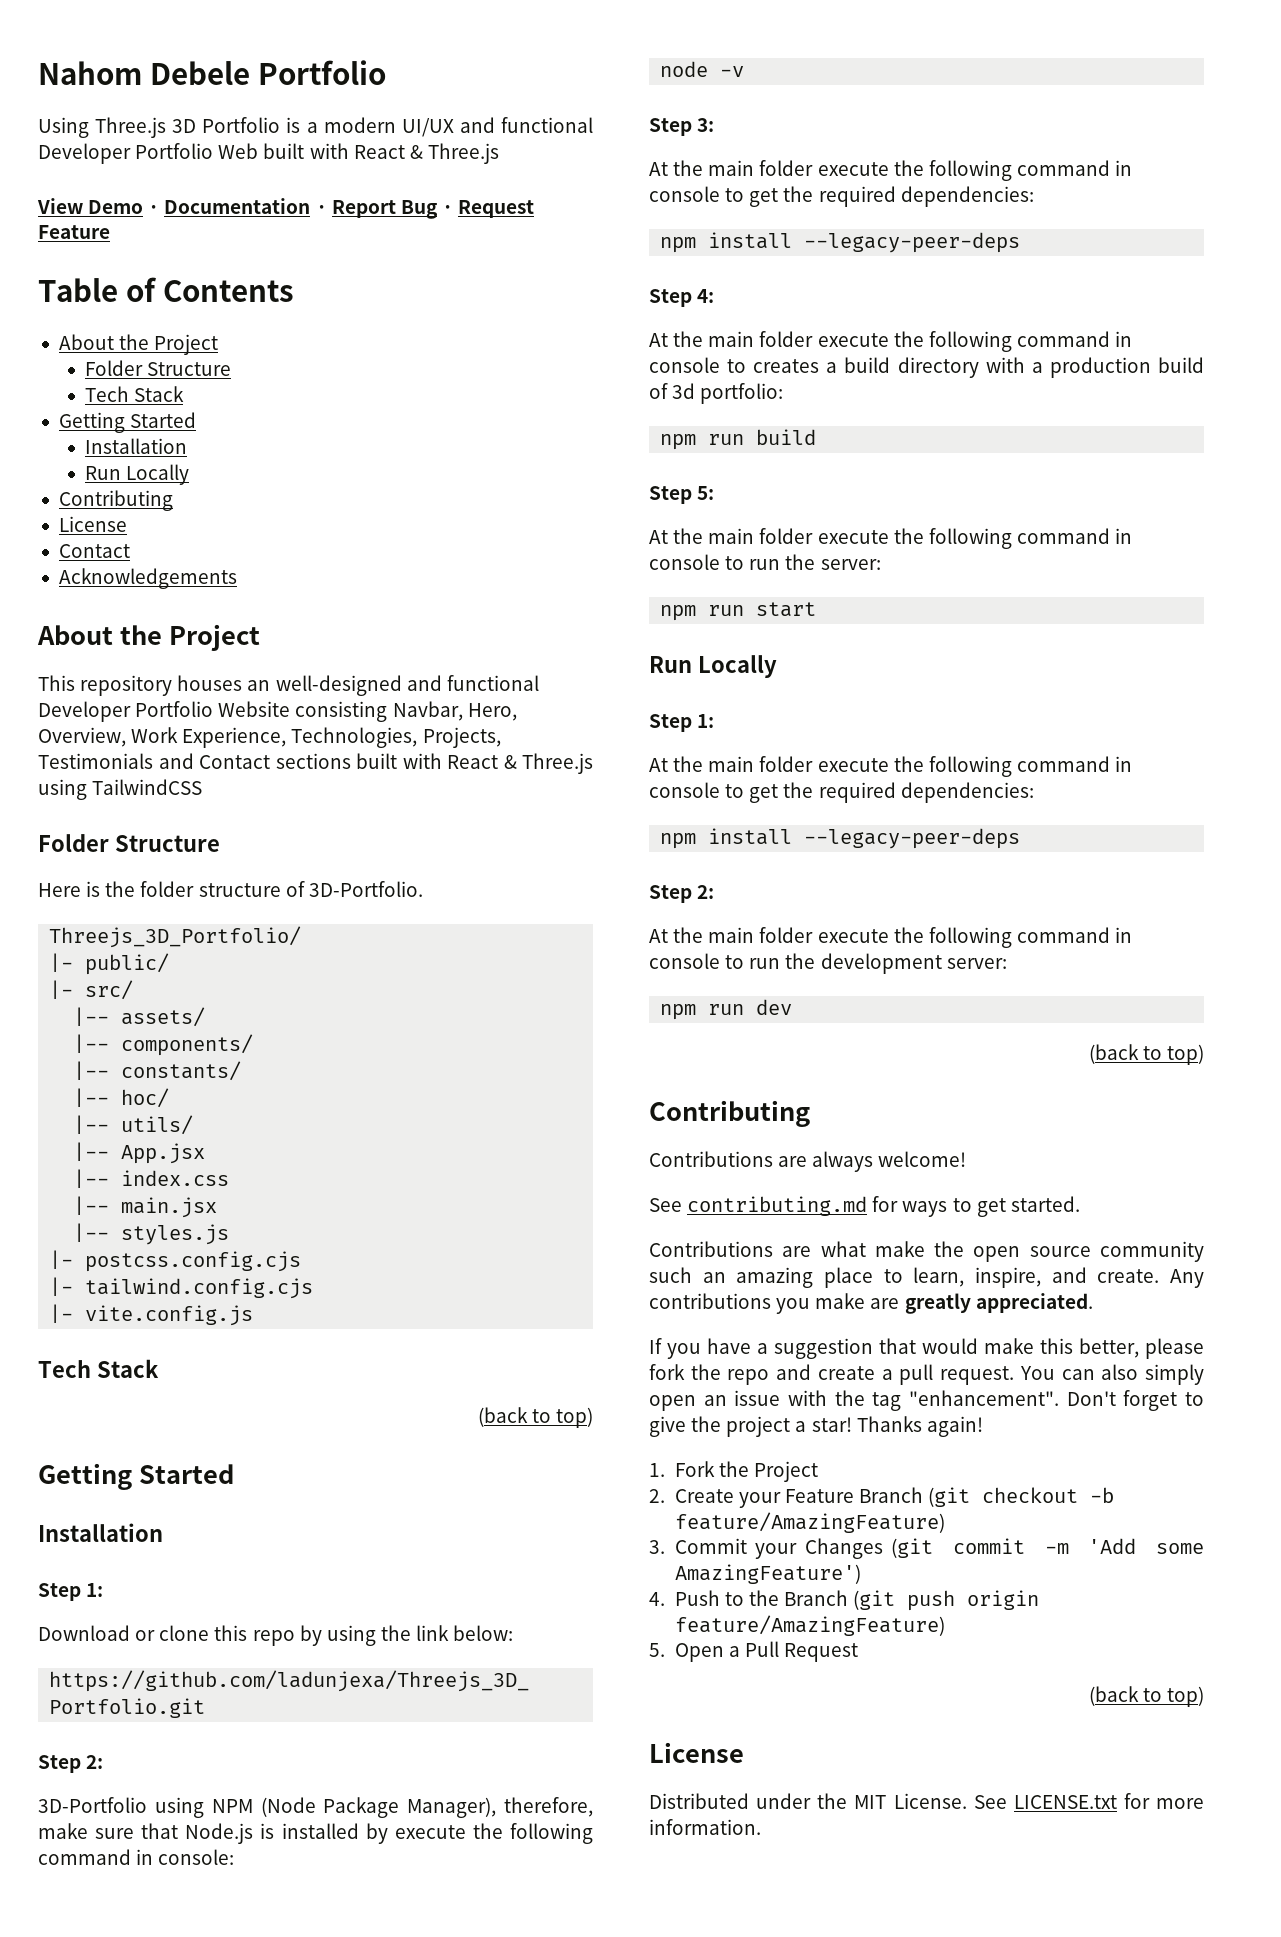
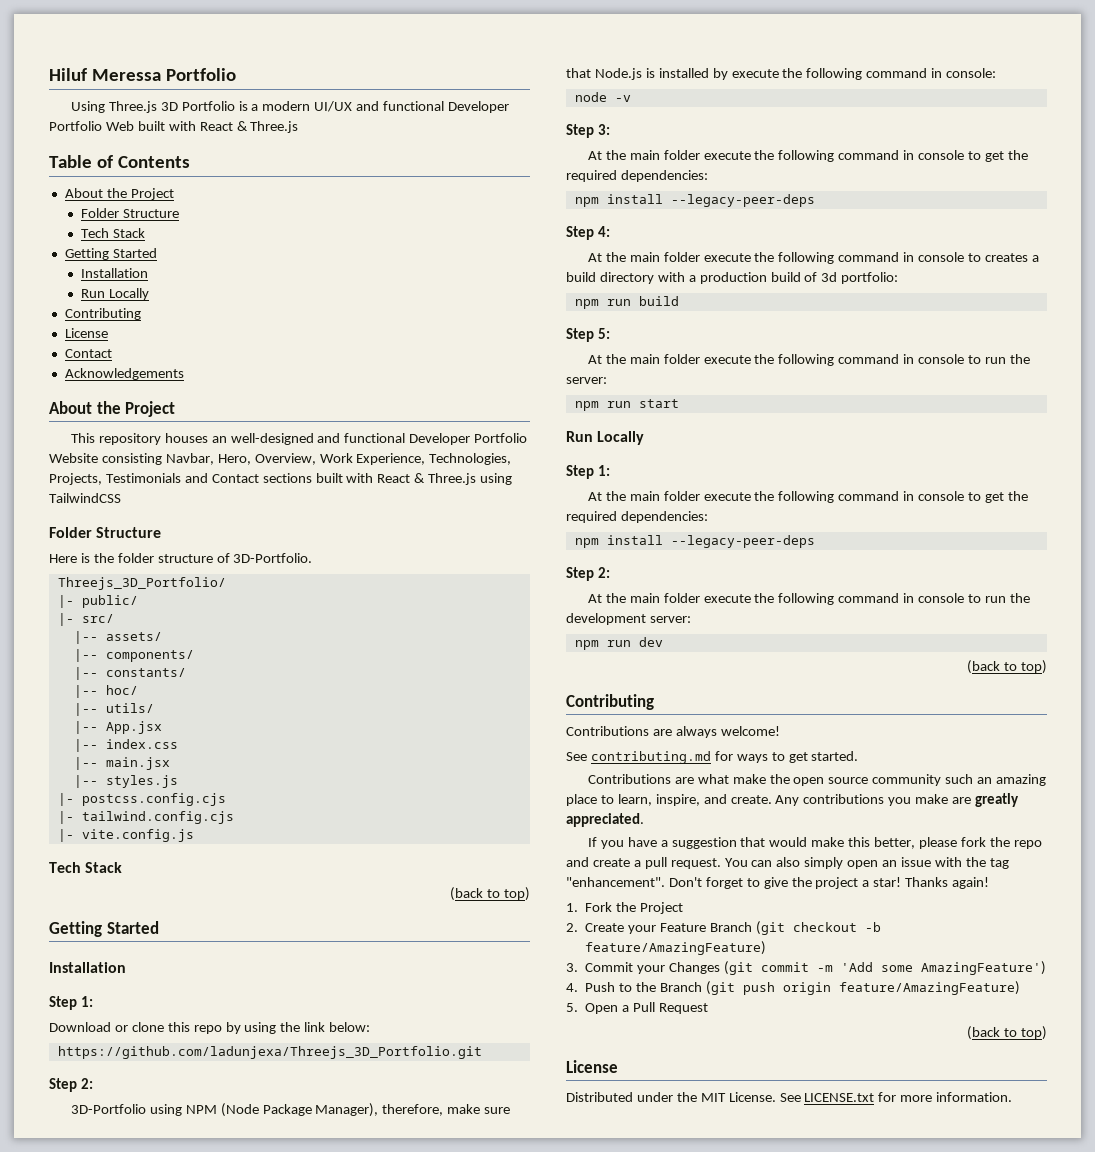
[38,61,250,85] Nahom Debele -> [49,68,161,81] Hiluf Meressa
[37,198,535,219] [38,225,110,239] // View Demo · Documentation · Report Bug · Request Feature -> (299, 127) none

